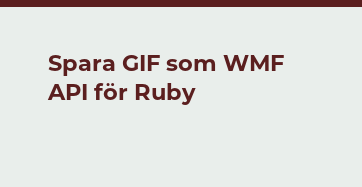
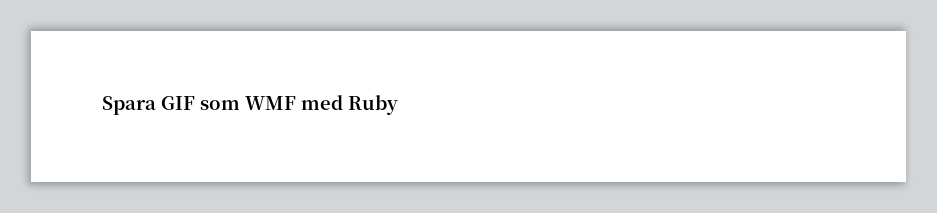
[47,83,129,100] API för -> [301,95,343,110] med

